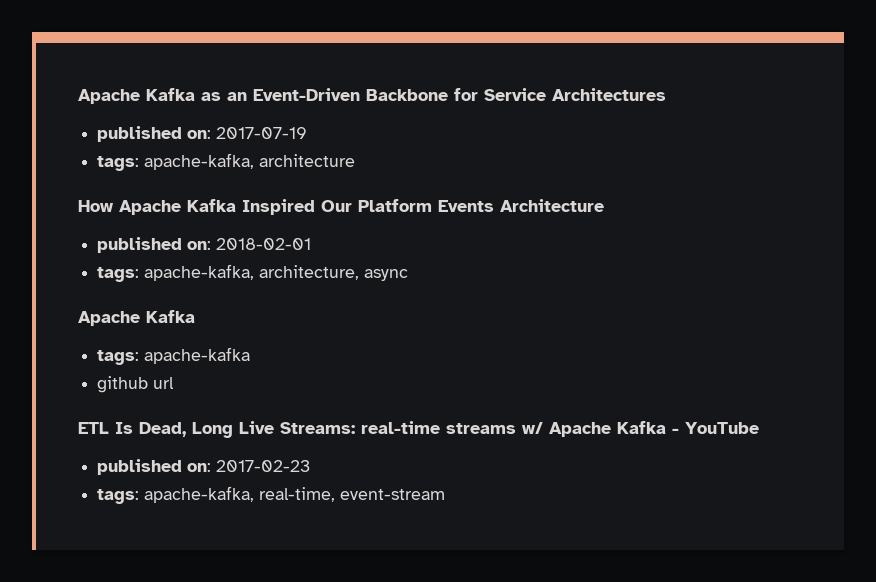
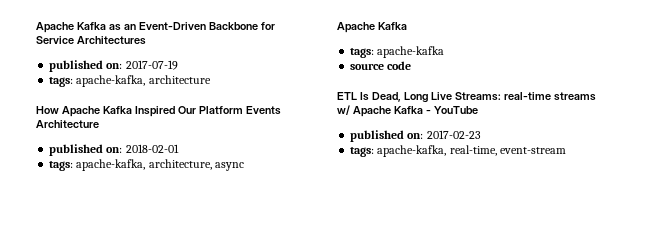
[97,376,175,393] github url -> [350,61,412,70] source code

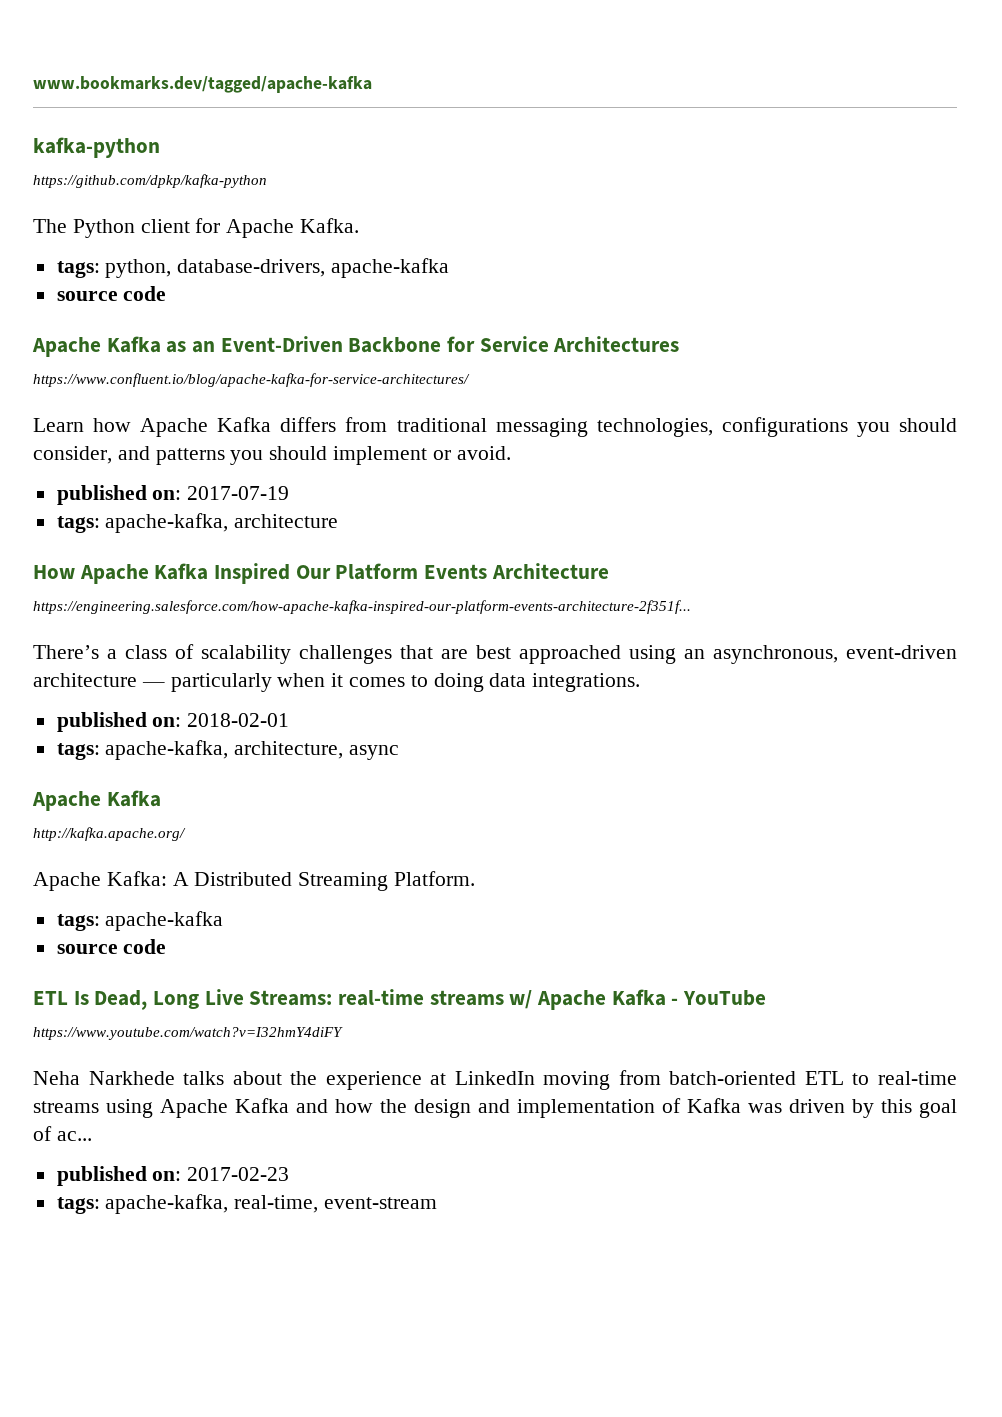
(36, 27) none -> [33,76,372,93] [33,137,160,158] [33,174,267,188] [33,218,360,238] [56,258,450,278] [56,286,167,301] www.bookmarks.dev/tagged/apache-kafka // kafka-python // https://github.com/dpkp/kafka-python // The Python client for Apache Kafka. // tags: python, database-drivers, apache-kafka // source code //
(146, 40) none -> [33,373,470,387] [33,417,957,437] [33,446,511,465] // https://www.confluent.io/blog/apache-kafka-for-service-architectures/ // Learn how Apache Kafka differs from traditional messaging technologies, configurations you should consider, and patterns you should implement or avoid.
(99, 124) none -> [33,600,691,614] [33,644,957,664] [33,673,641,692] // https://engineering.salesforce.com/how-apache-kafka-inspired-our-platform-events-architecture-2f351f... // There’s a class of scalability challenges that are best approached using an asynchronous, event-driven architecture — particularly when it comes to doing data integrations.
(407, 26) none -> [33,827,186,841] [33,871,476,891] // http://kafka.apache.org/ // Apache Kafka: A Distributed Streaming Platform.
(478, 110) none -> [33,1027,343,1040] [33,1070,958,1090] [33,1098,957,1118] [33,1126,92,1141] // https://www.youtube.com/watch?v=I32hmY4diFY // Neha Narkhede talks about the experience at LinkedIn moving from batch-oriented ETL to real-time streams using Apache Kafka and how the design and implementation of Kafka was driven by this goal of ac...

